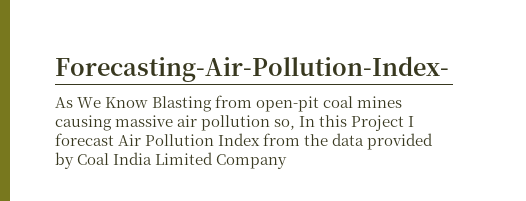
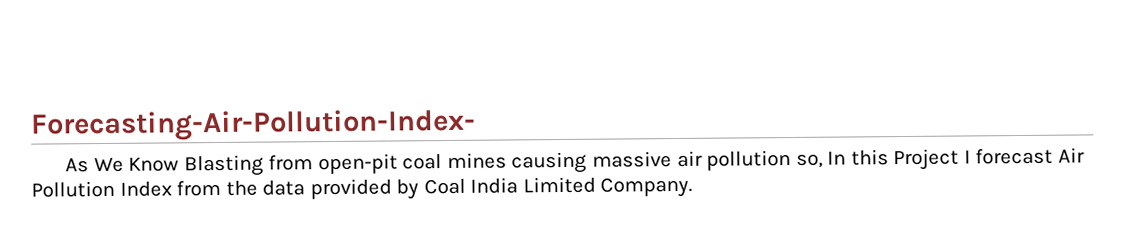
[216,154,288,169] Company -> [600,176,694,198] Company.

